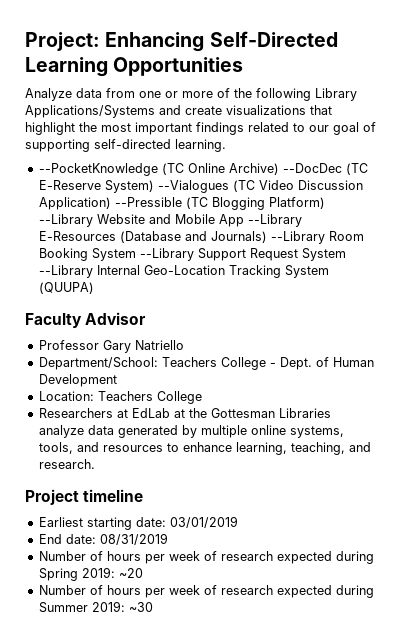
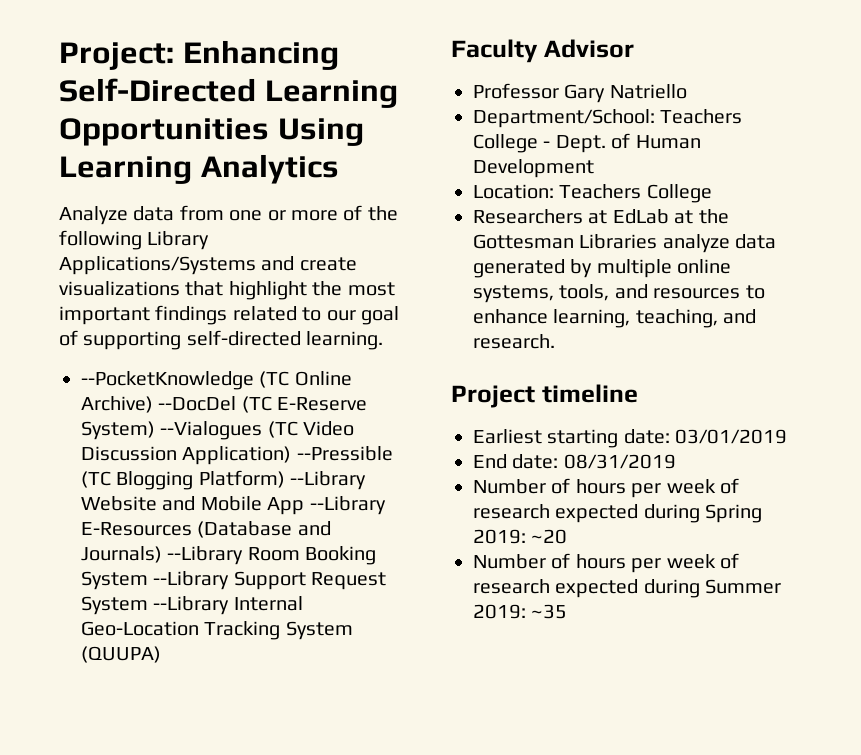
(244, 66) none -> [277,118,364,146] [59,154,339,184] Using Learning Analytics
[282,163,342,173] --DocDec -> [158,396,237,411] --DocDel
[128,602,153,612] ~30 -> [531,604,568,619] ~35

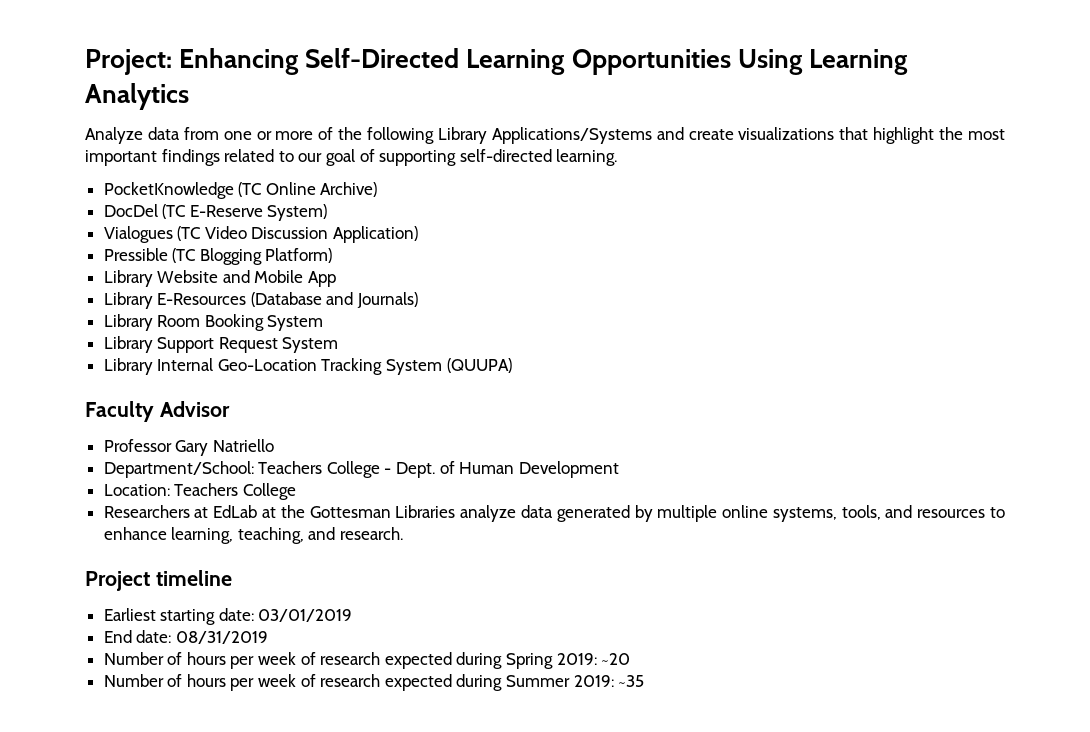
[81,371,254,390] --PocketKnowledge -> [103,182,234,199] PocketKnowledge
[158,396,237,411] --DocDel -> [103,204,158,217] // DocDel
[160,421,263,440] --Vialogues -> [103,226,173,243] // Vialogues
[296,446,393,461] --Pressible -> [103,248,168,261] // Pressible
[290,471,367,490] --Library -> [103,270,153,287] // Library
[309,496,386,515] --Library -> [103,292,153,309] // Library
[167,546,244,565] --Library -> [103,314,153,331] // Library
[153,571,230,590] --Library -> [103,336,153,353] // Library
[153,596,230,615] --Library -> [103,358,153,375] // Library

